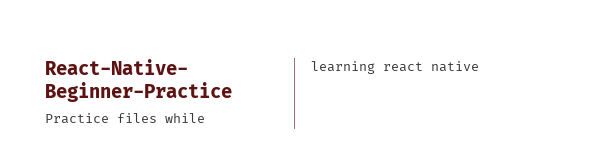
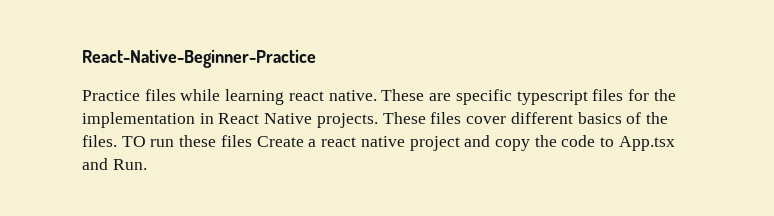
[431,61,479,72] native -> [328,89,676,105] [82,112,668,128] [82,135,675,151] [82,158,147,170] native. These are specific typescript files for the implementation in React Native projects. These files cover different basics of the files. TO run these files Create a react native project and copy the code to App.tsx and Run.

